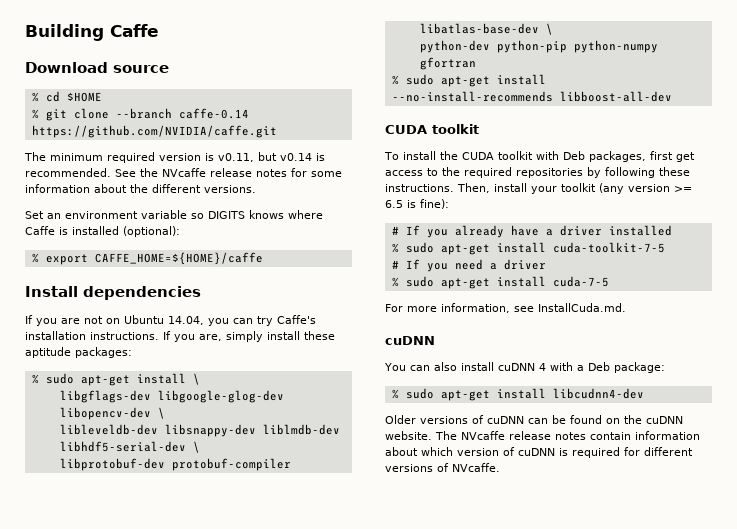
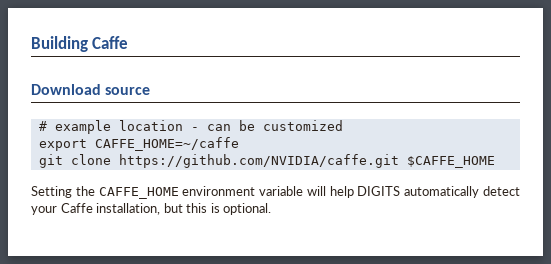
[31,91,102,102] [31,108,249,121] [31,125,277,138] [24,152,325,163] [25,168,342,177] [25,184,256,193] [25,210,323,219] [25,226,180,237] [31,252,263,265] [25,286,201,300] [25,315,316,326] [25,331,335,342] [25,347,132,358] [31,373,200,386] [59,390,284,403] [59,407,165,420] [59,424,340,437] [59,441,200,453] [59,458,291,471] [419,23,553,35] [419,40,658,53] [419,57,476,70] [391,74,546,87] [391,91,672,102] [385,124,479,134] [384,151,695,162] [385,167,690,178] [385,183,692,194] [385,199,449,209] [391,225,672,238] [391,242,665,255] [391,259,546,272] [391,276,609,289] [385,303,626,313] [385,336,435,345] [384,362,665,373] [391,388,644,401] [385,415,683,424] [385,431,700,440] [385,447,693,458] [385,463,500,472] % cd $HOME // % git clone --branch caffe-0.14 https://github.com/NVIDIA/caffe.git // The minimum required version is v0.11, but v0.14 is recommended. See the NVcaffe release notes for some information about the different versions. // Set an environment variable so DIGITS knows where Caffe is installed (optional): // % export CAFFE_HOME=${HOME}/caffe // Install dependencies // If you are not on Ubuntu 14.04, you can try Caffe's installation instructions. If you are, simply install these aptitude packages: // % sudo apt-get install \ // libgflags-dev libgoogle-glog-dev libopencv-dev \ // libleveldb-dev libsnappy-dev liblmdb-dev libhdf5-serial-dev \ // libprotobuf-dev protobuf-compiler libatlas-base-dev \ // python-dev python-pip python-numpy gfortran // % sudo apt-get install --no-install-recommends libboost-all-dev // CUDA toolkit // To install the CUDA toolkit with Deb packages, first get access to the required repositories by following these instructions. Then, install your toolkit (any version >= 6.5 is fine): // # If you already have a driver installed // % sudo apt-get install cuda-toolkit-7-5 // # If you need a driver // % sudo apt-get install cuda-7-5 // For more information, see InstallCuda.md. // cuDNN // You can also install cuDNN 4 with a Deb package: // % sudo apt-get install libcudnn4-dev // Older versions of cuDNN can be found on the cuDNN website. The NVcaffe release notes contain information about which version of cuDNN is required for different versions of NVcaffe. -> [38,120,343,134] [38,137,239,151] [38,154,495,168] [31,186,520,199] [31,203,272,215] # example location - can be customized // export CAFFE_HOME=~/caffe // git clone https://github.com/NVIDIA/caffe.git $CAFFE_HOME // Setting the CAFFE_HOME environment variable will help DIGITS automatically detect your Caffe installation, but this is optional.

